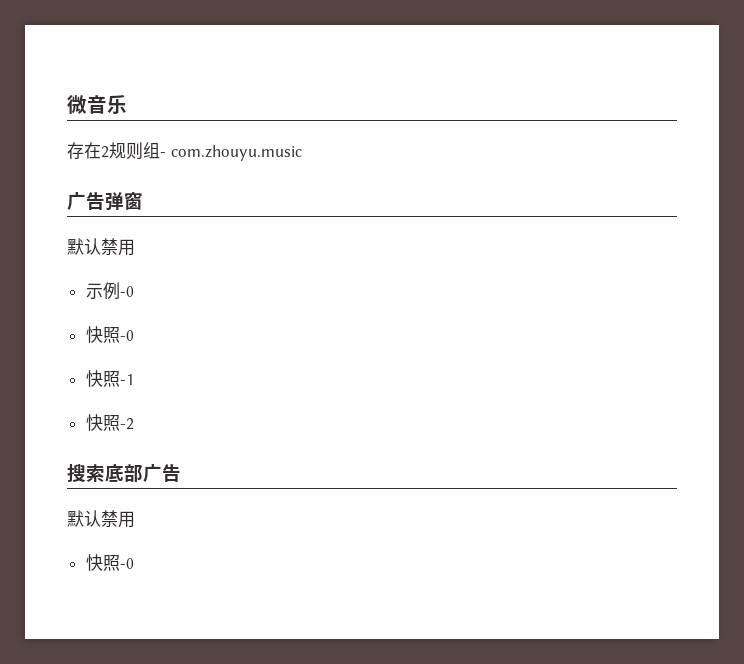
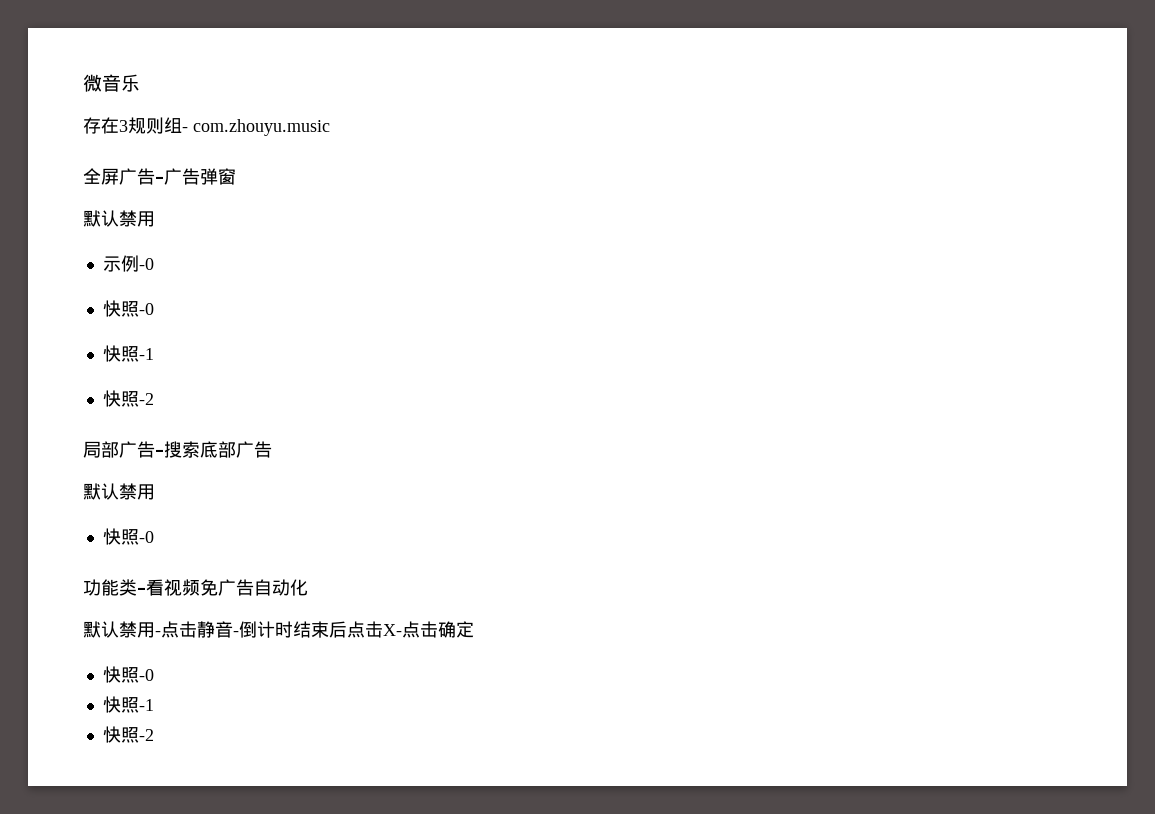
[101,146,109,158] 2 -> [119,120,128,132] 3
(302, 153) none -> [83,168,164,185] 全屏广告-
(134, 424) none -> [83,441,164,458] 局部广告-
(134, 563) none -> [83,579,308,596] [83,621,474,638] [102,666,154,683] [102,696,154,713] [102,726,154,743] // 功能类-看视频免广告自动化 // 默认禁用-点击静音-倒计时结束后点击X-点击确定 // 快照-0 // 快照-1 // 快照-2

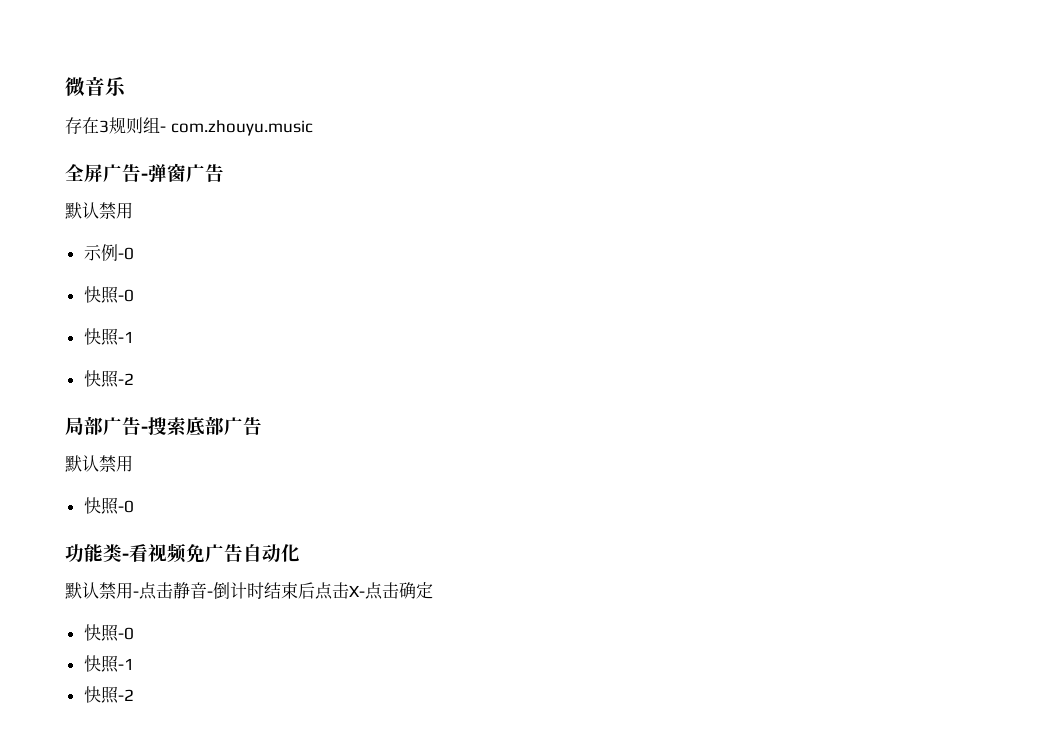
[164,168,236,185] 广告弹窗 -> [148,163,224,182] 弹窗广告

